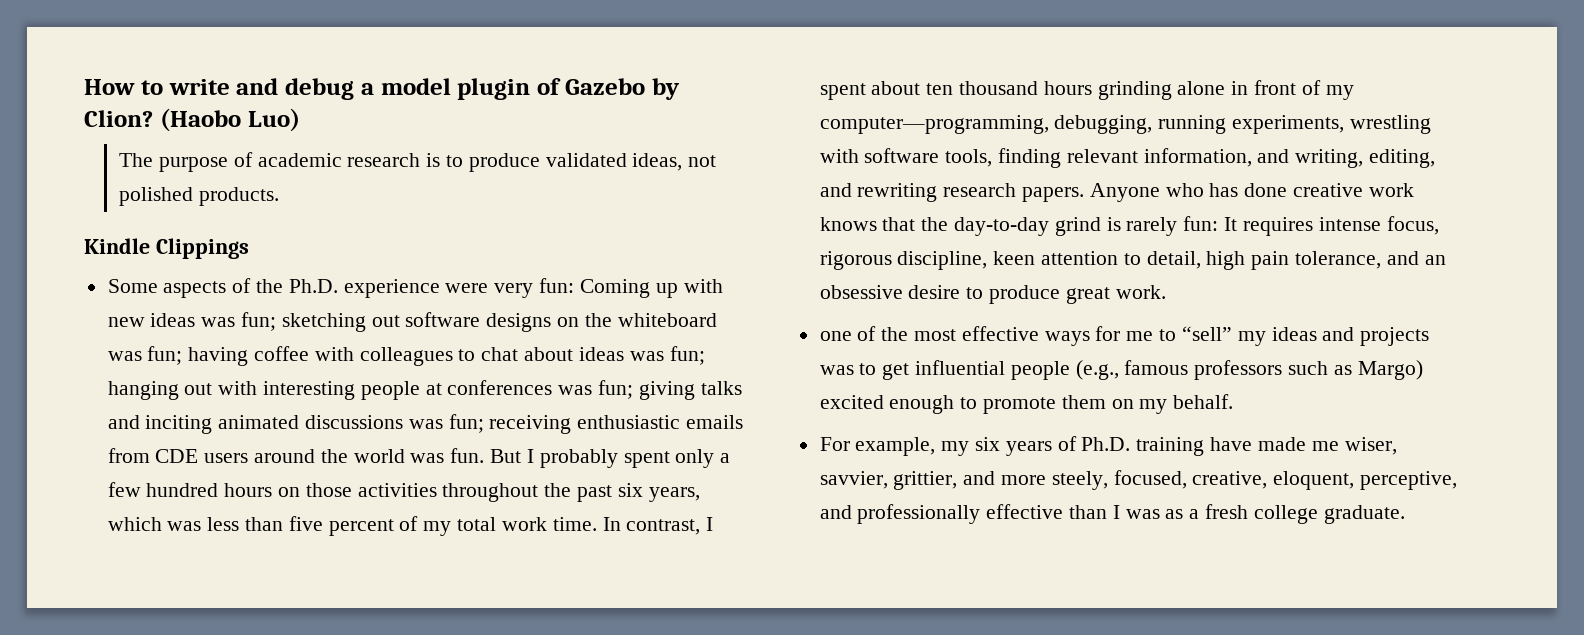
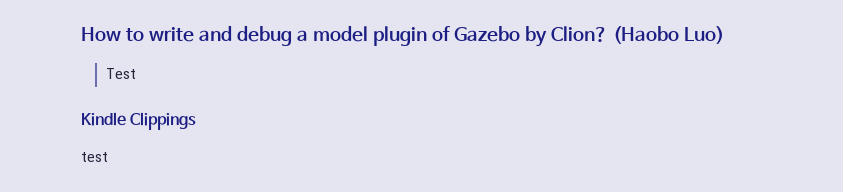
[119,152,717,172] [119,187,280,206] [84,238,249,259] [107,278,723,298] [107,312,717,332] [107,346,705,366] [107,380,742,400] [107,414,744,434] [107,448,731,468] [107,482,700,502] [107,516,714,536] [819,80,1354,100] [819,115,1431,134] [819,148,1436,168] [819,183,1414,202] [819,216,1439,236] [819,251,1446,270] [819,285,1166,304] [819,326,1430,346] [819,360,1423,380] [819,394,1234,414] [819,436,1397,456] [819,470,1458,490] [819,504,1405,524] The purpose of academic research is to produce validated ideas, not polished products. // Kindle Clippings // Some aspects of the Ph.D. experience were very fun: Coming up with new ideas was fun; sketching out software designs on the whiteboard was fun; having coffee with colleagues to chat about ideas was fun; hanging out with interesting people at conferences was fun; giving talks and inciting animated discussions was fun; receiving enthusiastic emails from CDE users around the world was fun. But I probably spent only a few hundred hours on those activities throughout the past six years, which was less than five percent of my total work time. In contrast, I spent about ten thousand hours grinding alone in front of my computer—programming, debugging, running experiments, wrestling with software tools, finding relevant information, and writing, editing, and rewriting research papers. Anyone who has done creative work knows that the day-to-day grind is rarely fun: It requires intense focus, rigorous discipline, keen attention to detail, high pain tolerance, and an obsessive desire to produce great work. // one of the most effective ways for me to “sell” my ideas and projects was to get influential people (e.g., famous professors such as Margo) excited enough to promote them on my behalf. // For example, my six years of Ph.D. training have made me wiser, savvier, grittier, and more steely, focused, creative, eloquent, perceptive, and professionally effective than I was as a fresh college graduate. -> [106,68,137,79] [81,112,197,130] [81,152,108,162] Test // Kindle Clippings // test

